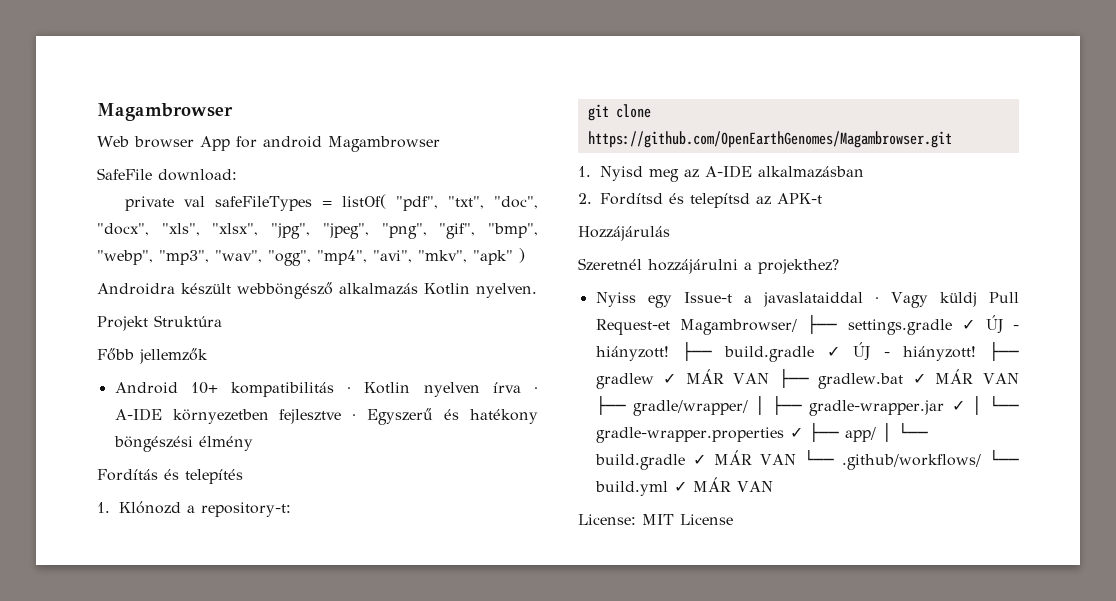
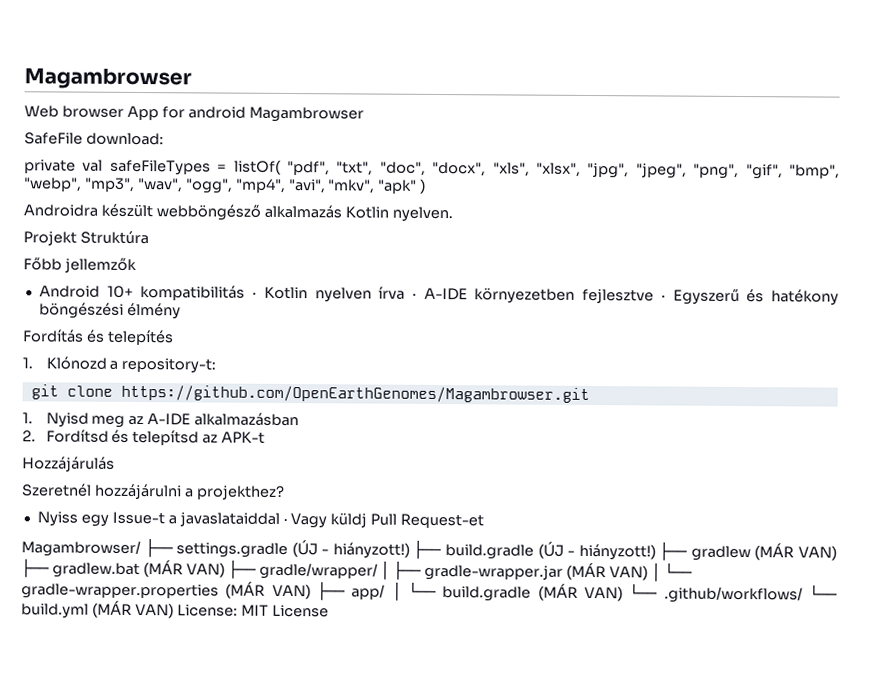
(670, 327) none -> (485, 521) //
[962,315,1019,334] [595,341,1019,362] [595,368,1020,389] ✓ ÚJ - hiányzott! ├── build.gradle ✓ ÚJ - hiányzott! ├── gradlew ✓ MÁR VAN ├── gradlew.bat ✓ MÁR VAN -> [291,539,837,562] [21,558,225,579] (ÚJ - hiányzott!) ├── build.gradle (ÚJ - hiányzott!) ├── gradlew (MÁR VAN) ├── gradlew.bat (MÁR VAN)
[951,400,965,411] ✓ -> [566,562,649,581] (MÁR VAN)
[789,427,803,438] ✓ -> [225,581,311,600] (MÁR VAN)
[692,450,796,465] ✓ MÁR VAN -> [537,583,623,602] (MÁR VAN)
[673,477,773,492] ✓ MÁR VAN // -> [91,600,174,619] (MÁR VAN)

